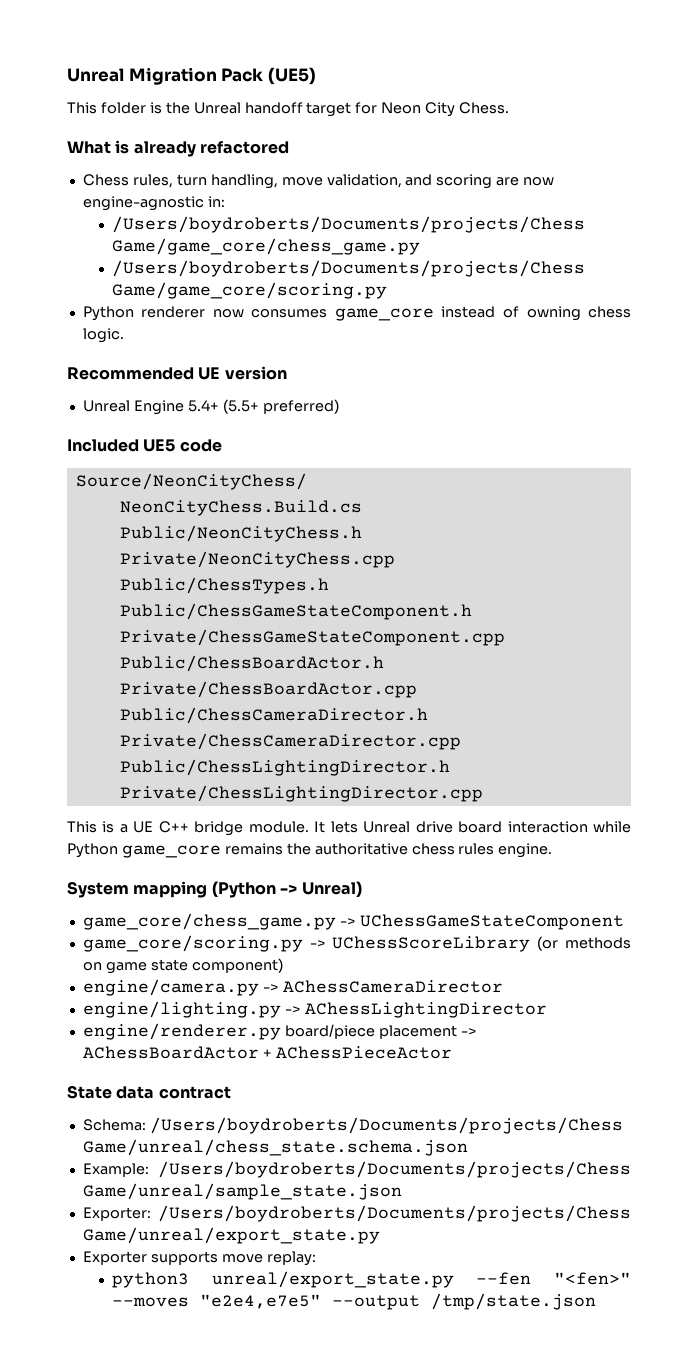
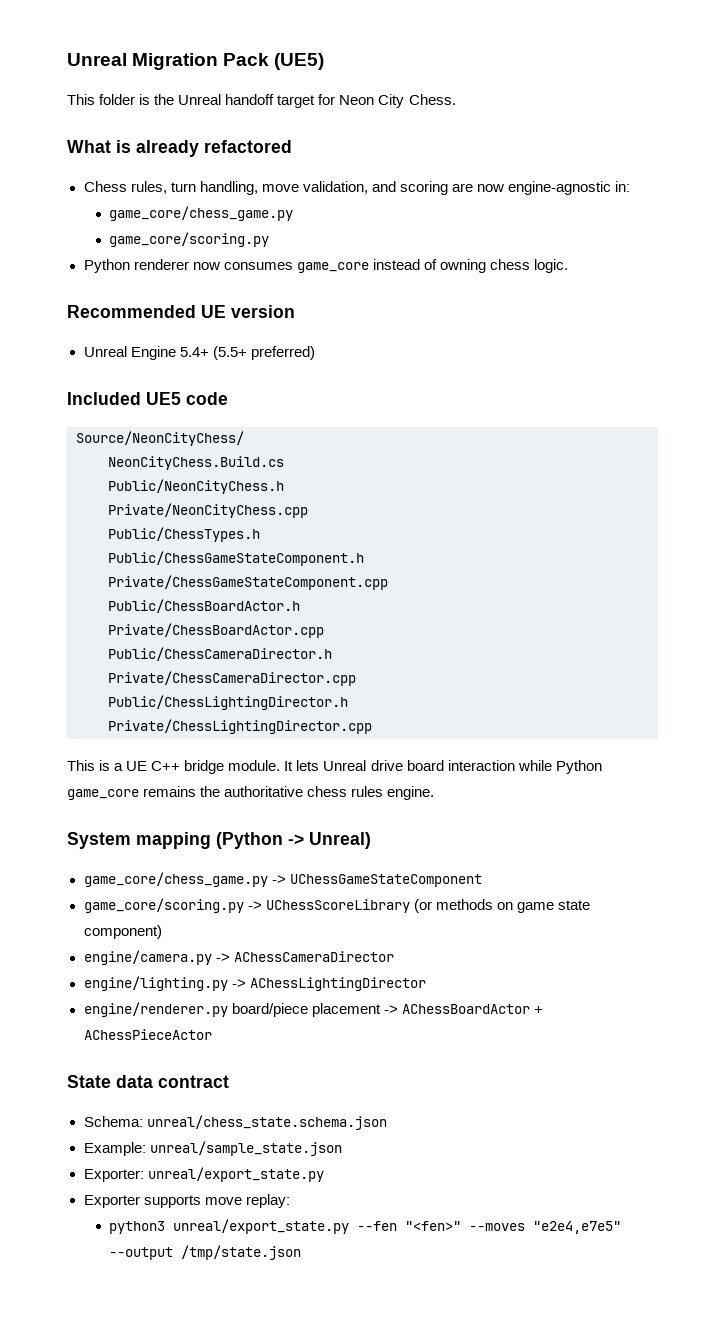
[111,216,585,233] [111,238,420,255] [111,260,585,277] [111,282,387,299] /Users/boydroberts/Documents/projects/Chess Game/game_core/chess_game.py // /Users/boydroberts/Documents/projects/Chess Game/game_core/scoring.py -> [109,206,294,221] [109,232,270,247] game_core/chess_game.py // game_core/scoring.py
[149,1117,623,1134] [82,1139,468,1156] /Users/boydroberts/Documents/projects/Chess Game/unreal/chess_state.schema.json -> [146,1115,387,1130] unreal/chess_state.schema.json
[158,1161,631,1178] [82,1183,402,1200] /Users/boydroberts/Documents/projects/Chess Game/unreal/sample_state.json -> [149,1141,342,1156] unreal/sample_state.json
[158,1205,631,1222] [82,1227,380,1244] /Users/boydroberts/Documents/projects/Chess Game/unreal/export_state.py -> [147,1167,324,1182] unreal/export_state.py

